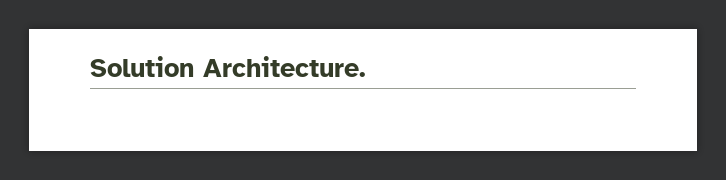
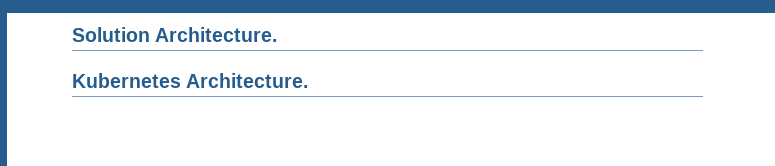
(366, 66) none -> [72,73,309,88] // Kubernetes Architecture.

